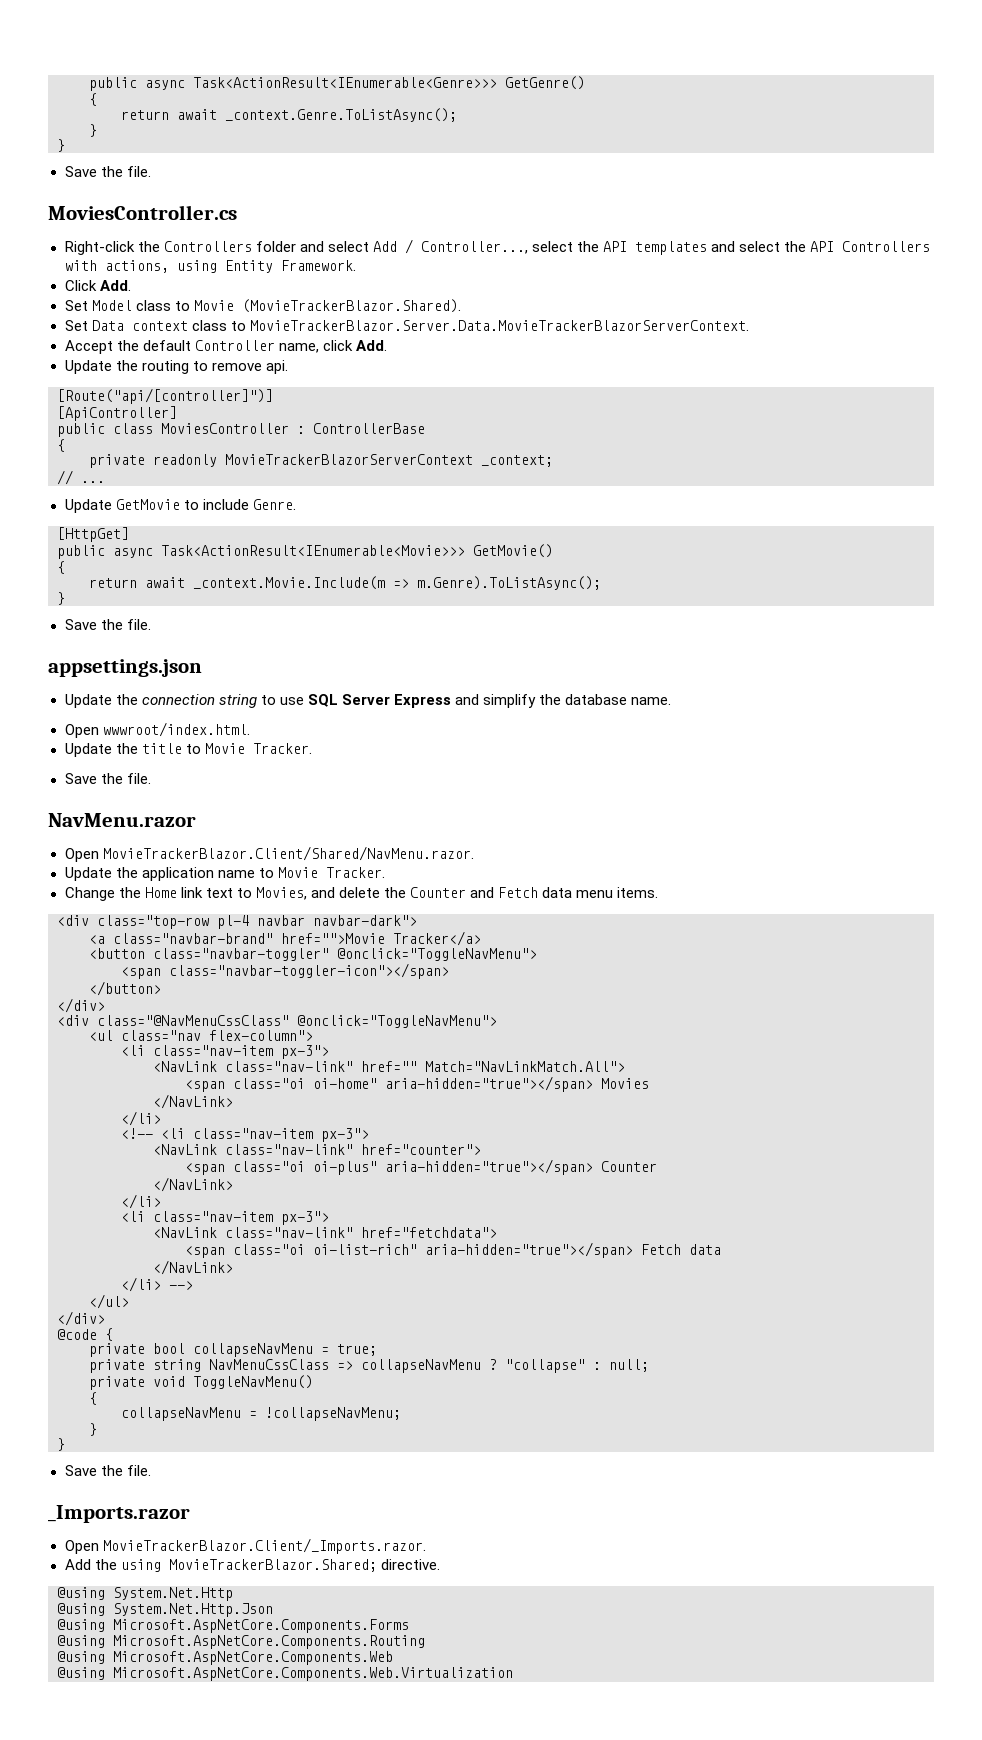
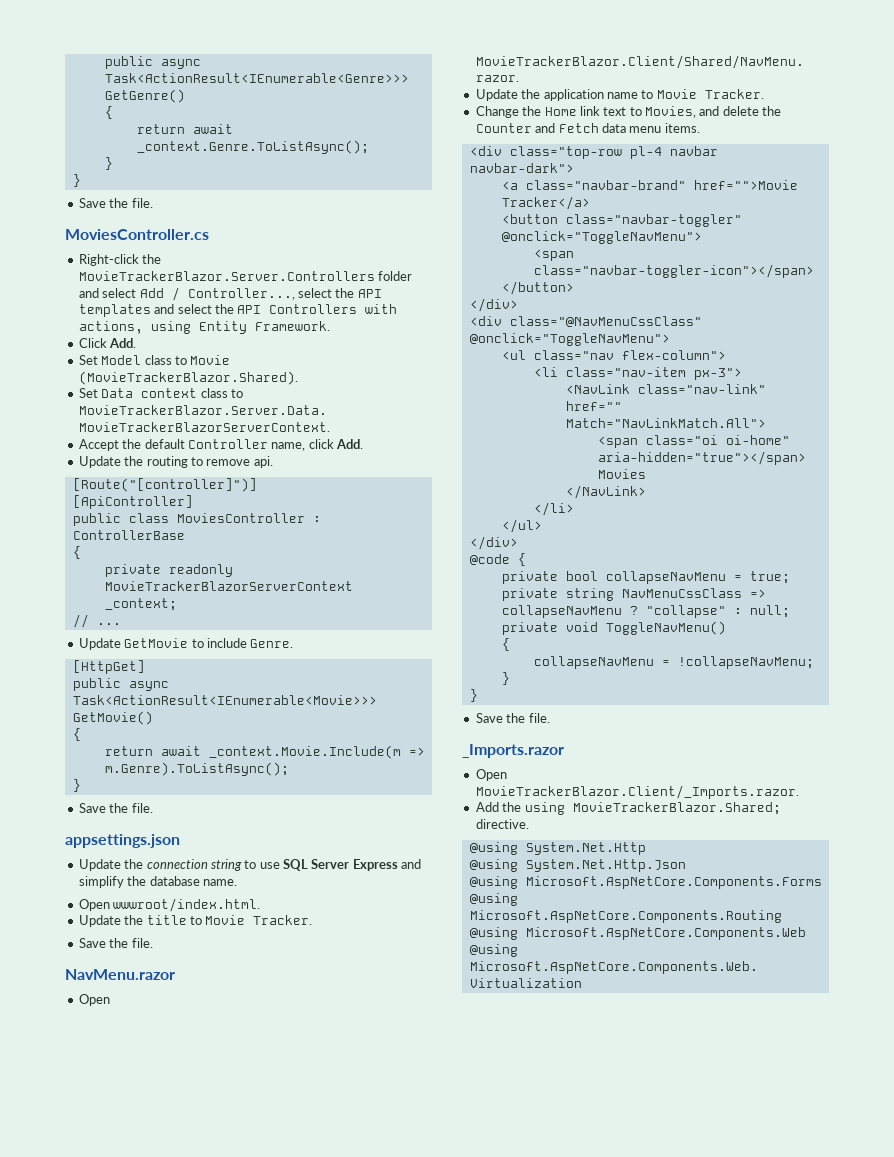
[163,241,252,252] Controllers -> [78,271,375,281] MovieTrackerBlazor.Server.Controllers
[57,388,273,404] [Route("api/[controller]")] -> [72,478,257,492] [Route("[controller]")]
[121,1128,369,1142] [153,1144,481,1155] [185,1159,657,1175] [153,1177,233,1192] [121,1194,161,1209] [121,1211,329,1225] [153,1227,497,1238] [185,1242,721,1258] [153,1260,233,1275] [121,1277,193,1292] // <!-- <li class="nav-item px-3"> // <NavLink class="nav-link" href="counter"> // <span class="oi oi-plus" aria-hidden="true"></span> Counter // </NavLink> // </li> // <li class="nav-item px-3"> // <NavLink class="nav-link" href="fetchdata"> // <span class="oi oi-list-rich" aria-hidden="true"></span> Fetch data // </NavLink> // </li> --> -> (574, 509) none

